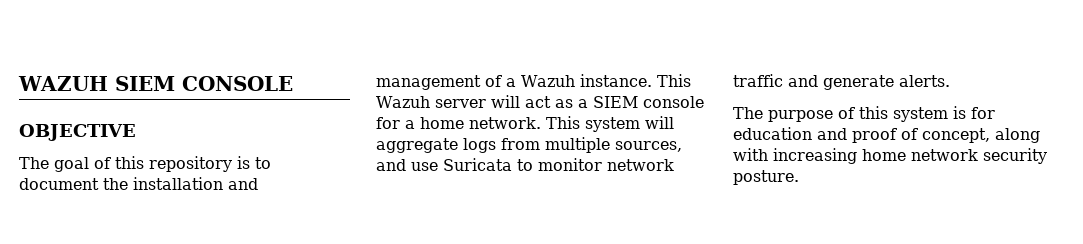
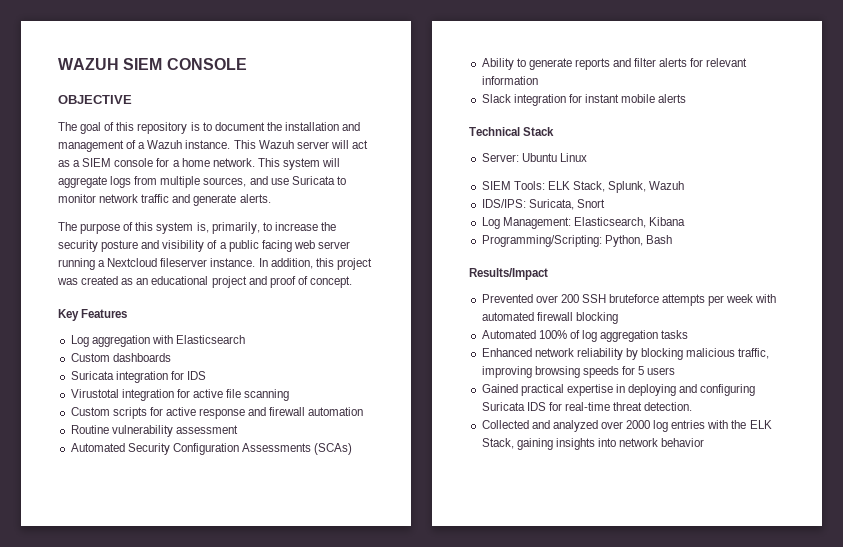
[953,106,995,119] [733,127,1040,143] [733,148,1047,164] [733,170,799,185] is for education and proof of concept, along with increasing home network security posture. -> [196,222,336,234] [58,240,350,252] [58,258,372,270] [57,276,352,288] [58,309,128,321] [70,335,245,347] [70,353,171,362] [70,371,206,383] [70,389,290,401] [70,407,364,419] [70,425,238,437] [70,443,353,455] [481,58,748,70] [481,76,538,85] [481,94,687,106] [469,127,555,136] [481,153,587,162] [481,181,685,193] [481,199,605,210] [481,217,685,229] [481,235,672,247] [469,268,548,280] [481,294,777,306] [481,312,618,324] [481,330,689,342] [481,348,770,360] [481,366,676,378] [481,384,756,396] [481,402,693,411] [481,420,772,432] [481,438,705,450] is, primarily, to increase the security posture and visibility of a public facing web server running a Nextcloud fileserver instance. In addition, this project was created as an educational project and proof of concept. // Key Features // Log aggregation with Elasticsearch // Custom dashboards // Suricata integration for IDS // Virustotal integration for active file scanning // Custom scripts for active response and firewall automation // Routine vulnerability assessment // Automated Security Configuration Assessments (SCAs) // Ability to generate reports and filter alerts for relevant information // Slack integration for instant mobile alerts // Technical Stack // Server: Ubuntu Linux // SIEM Tools: ELK Stack, Splunk, Wazuh // IDS/IPS: Suricata, Snort // Log Management: Elasticsearch, Kibana // Programming/Scripting: Python, Bash // Results/Impact // Prevented over 200 SSH bruteforce attempts per week with automated firewall blocking // Automated 100% of log aggregation tasks // Enhanced network reliability by blocking malicious traffic, improving browsing speeds for 5 users // Gained practical expertise in deploying and configuring Suricata IDS for real-time threat detection. // Collected and analyzed over 2000 log entries with the ELK Stack, gaining insights into network behavior

